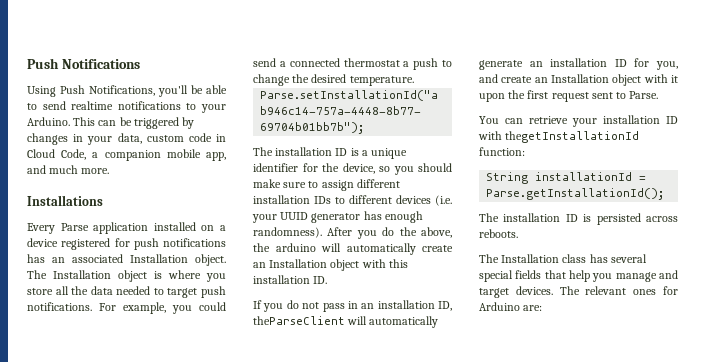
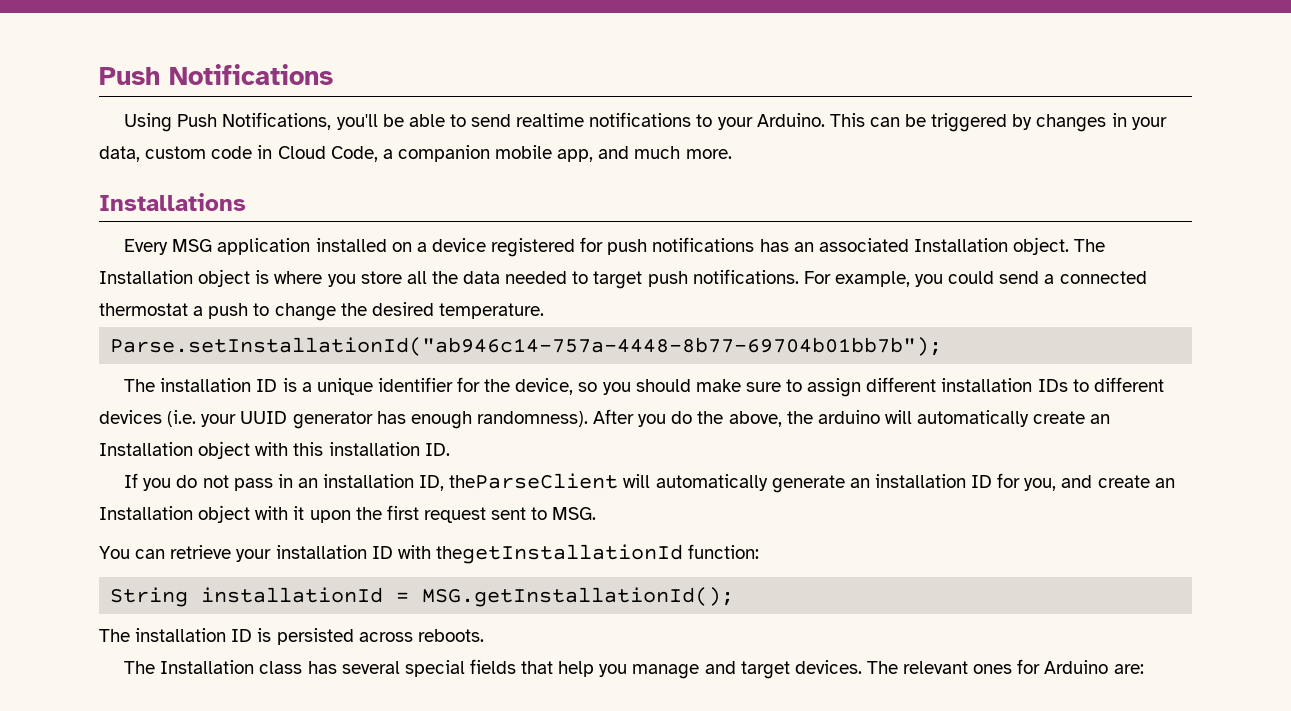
[60,223,89,231] Parse -> [172,239,213,252] MSG
[629,91,659,99] Parse. -> [552,507,597,520] MSG.
[486,188,665,200] Parse.getInstallationId(); -> [422,587,735,607] MSG.getInstallationId();

